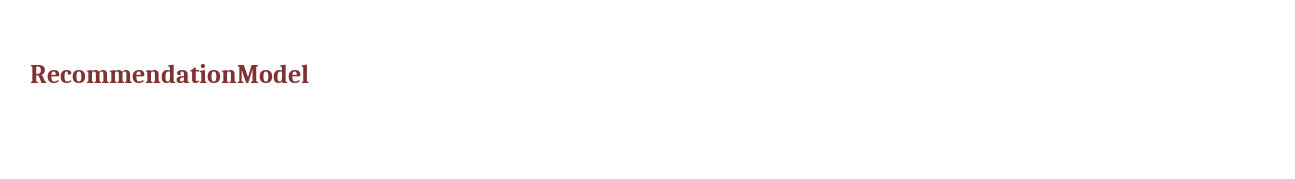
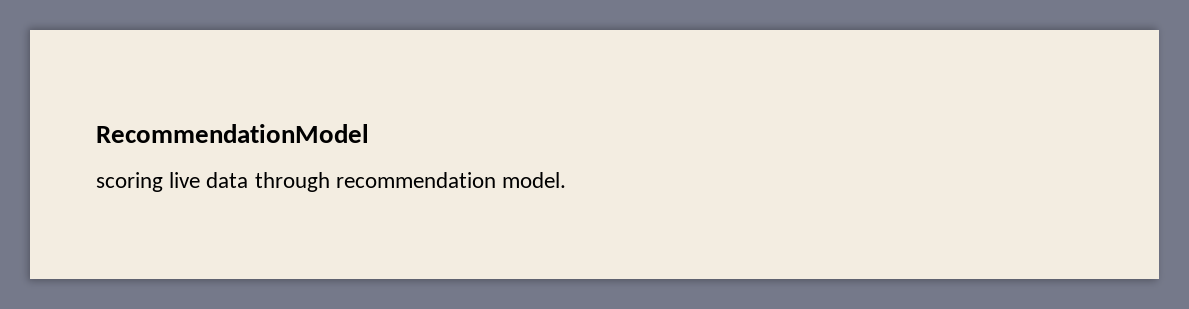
(309, 73) none -> [96,172,567,192] // scoring live data through recommendation model.

